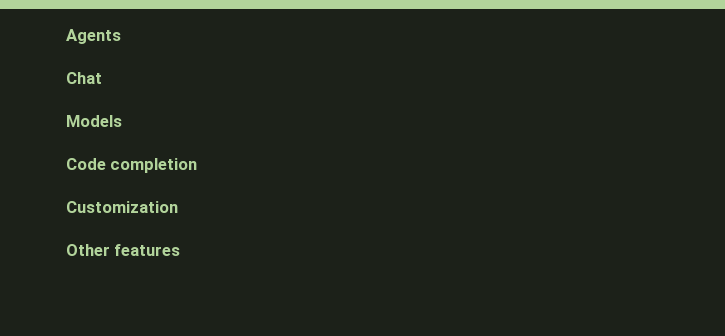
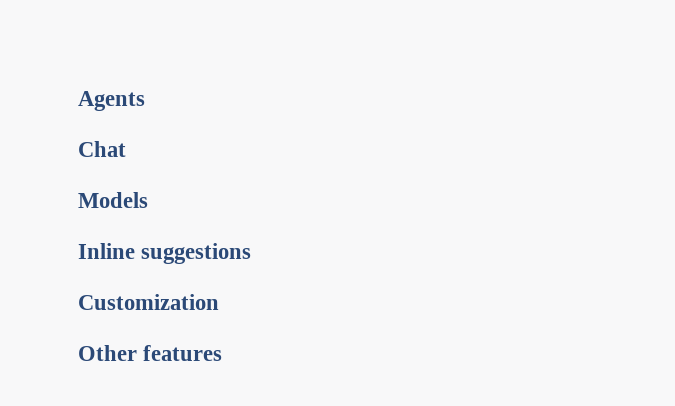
[66,158,198,173] Code completion -> [78,243,252,264] Inline suggestions

